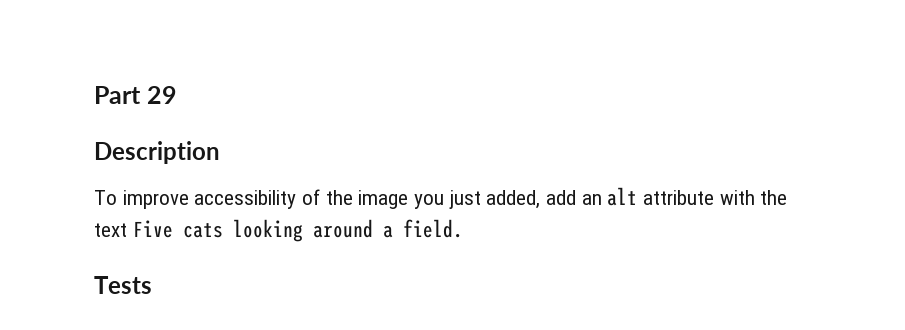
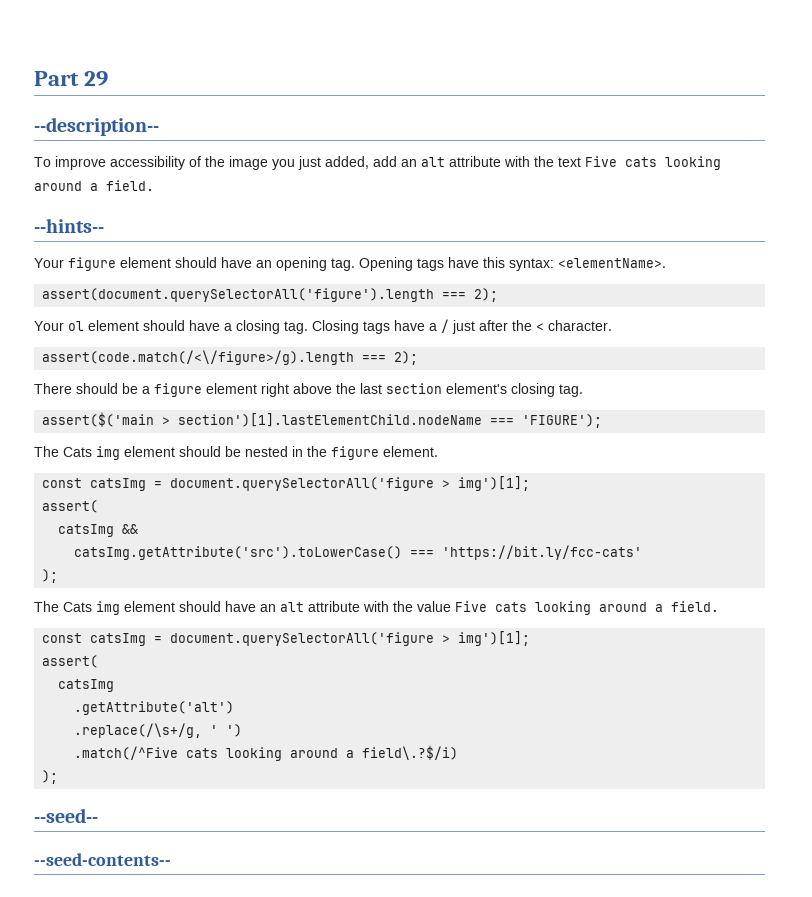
[94,141,220,164] Description -> [34,117,159,136] --description--
[94,276,152,294] Tests -> [34,218,104,233] [34,257,666,271] [42,288,499,302] [34,319,612,334] [42,350,419,365] [34,383,583,397] [42,412,603,428] [34,446,438,460] [42,476,531,491] [42,500,99,513] [58,524,139,537] [74,545,643,560] [42,569,59,583] [34,601,719,615] [42,631,531,646] [42,655,99,668] [58,679,115,692] [74,701,235,715] [74,723,243,738] [74,745,459,761] [42,770,59,784] [34,808,98,823] [34,853,171,866] --hints-- // Your figure element should have an opening tag. Opening tags have this syntax: <elementName>. // assert(document.querySelectorAll('figure').length === 2); // Your ol element should have a closing tag. Closing tags have a / just after the < character. // assert(code.match(/<\/figure>/g).length === 2); // There should be a figure element right above the last section element's closing tag. // assert($('main > section')[1].lastElementChild.nodeName === 'FIGURE'); // The Cats img element should be nested in the figure element. // const catsImg = document.querySelectorAll('figure > img')[1]; // assert( // catsImg && // catsImg.getAttribute('src').toLowerCase() === 'https://bit.ly/fcc-cats' // ); // The Cats img element should have an alt attribute with the value Five cats looking around a field. // const catsImg = document.querySelectorAll('figure > img')[1]; // assert( // catsImg // .getAttribute('alt') // .replace(/\s+/g, ' ') // .match(/^Five cats looking around a field\.?$/i) // ); // --seed-- // --seed-contents--

